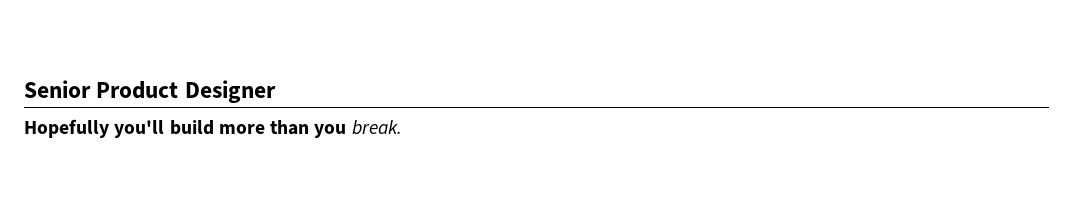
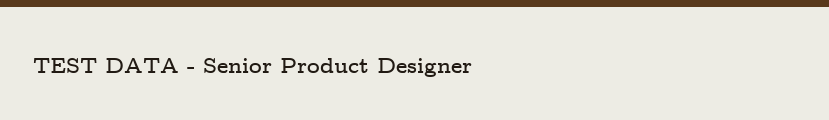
(24, 89) none -> [33,58,195,73] TEST DATA -
[24,119,402,138] // Hopefully you'll build more than you break. -> (472, 67) none

